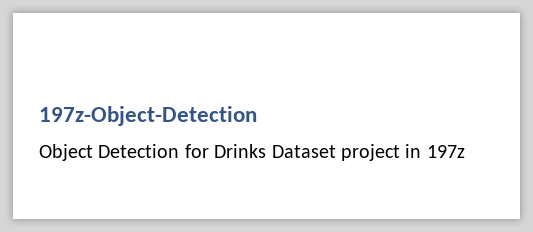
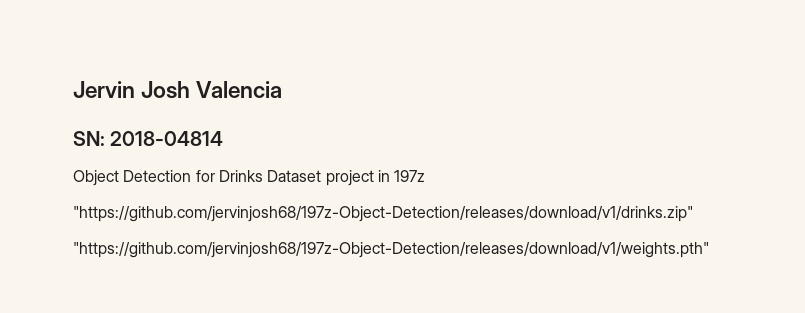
[39,106,257,126] 197z-Object-Detection -> [73,81,283,99] [73,131,224,146] Jervin Josh Valencia // SN: 2018-04814
(465, 151) none -> [73,206,693,222] [73,242,709,258] // "https://github.com/jervinjosh68/197z-Object-Detection/releases/download/v1/drinks.zip" // "https://github.com/jervinjosh68/197z-Object-Detection/releases/download/v1/weights.pth"

